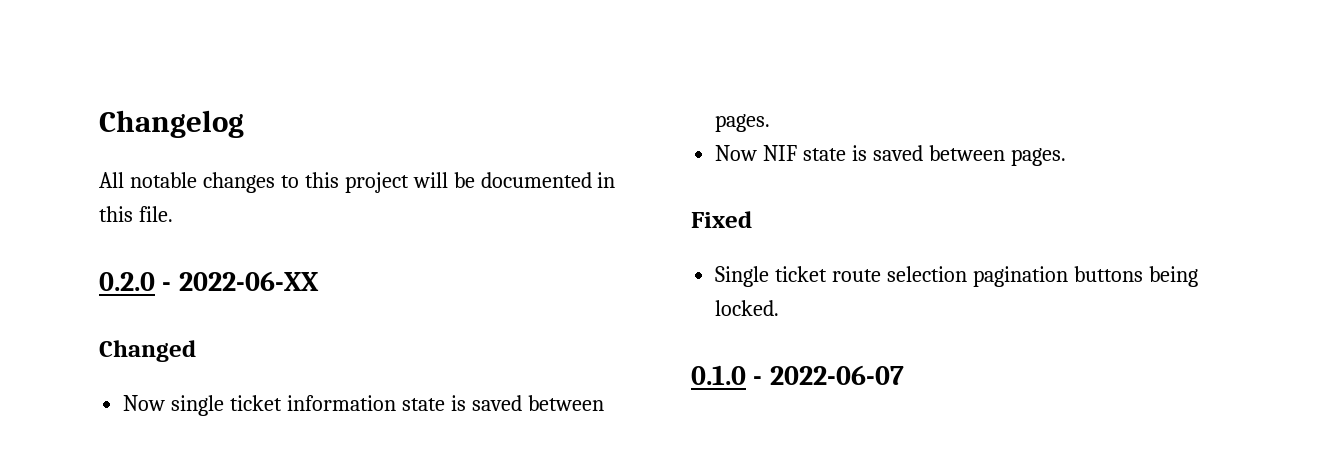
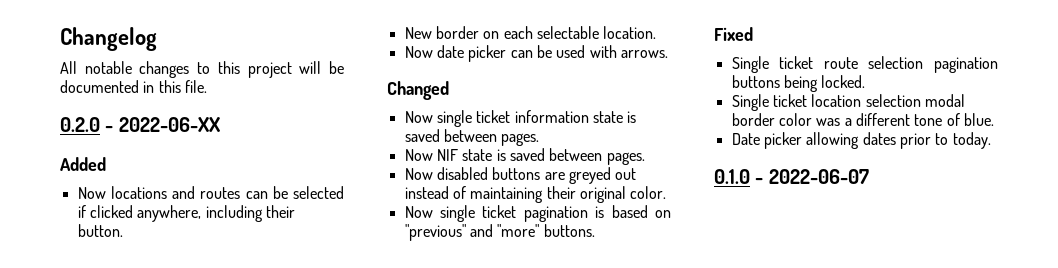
(319, 281) none -> [60,157,106,171] [77,186,344,199] [77,205,295,222] [77,224,123,237] [404,26,657,39] [404,45,668,62] // Added // Now locations and routes can be selected if clicked anywhere, including their button. // New border on each selectable location. // Now date picker can be used with arrows.
(1066, 157) none -> [404,167,637,184] [404,186,667,203] [404,205,671,222] [404,224,595,241] // Now disabled buttons are greyed out instead of maintaining their original color. // Now single ticket pagination is based on "previous" and "more" buttons.
(780, 308) none -> [731,94,965,111] [731,113,994,126] [731,132,991,149] // Single ticket location selection modal border color was a different tone of blue. // Date picker allowing dates prior to today.

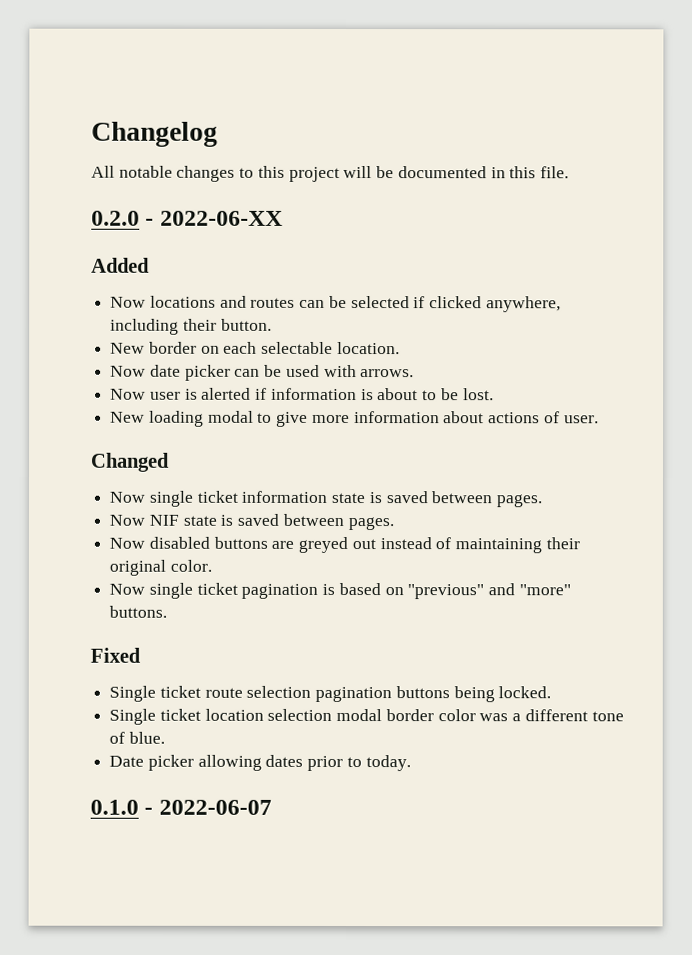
(668, 54) none -> [110,387,494,401] [110,410,599,427] // Now user is alerted if information is about to be lost. // New loading modal to give more information about actions of user.

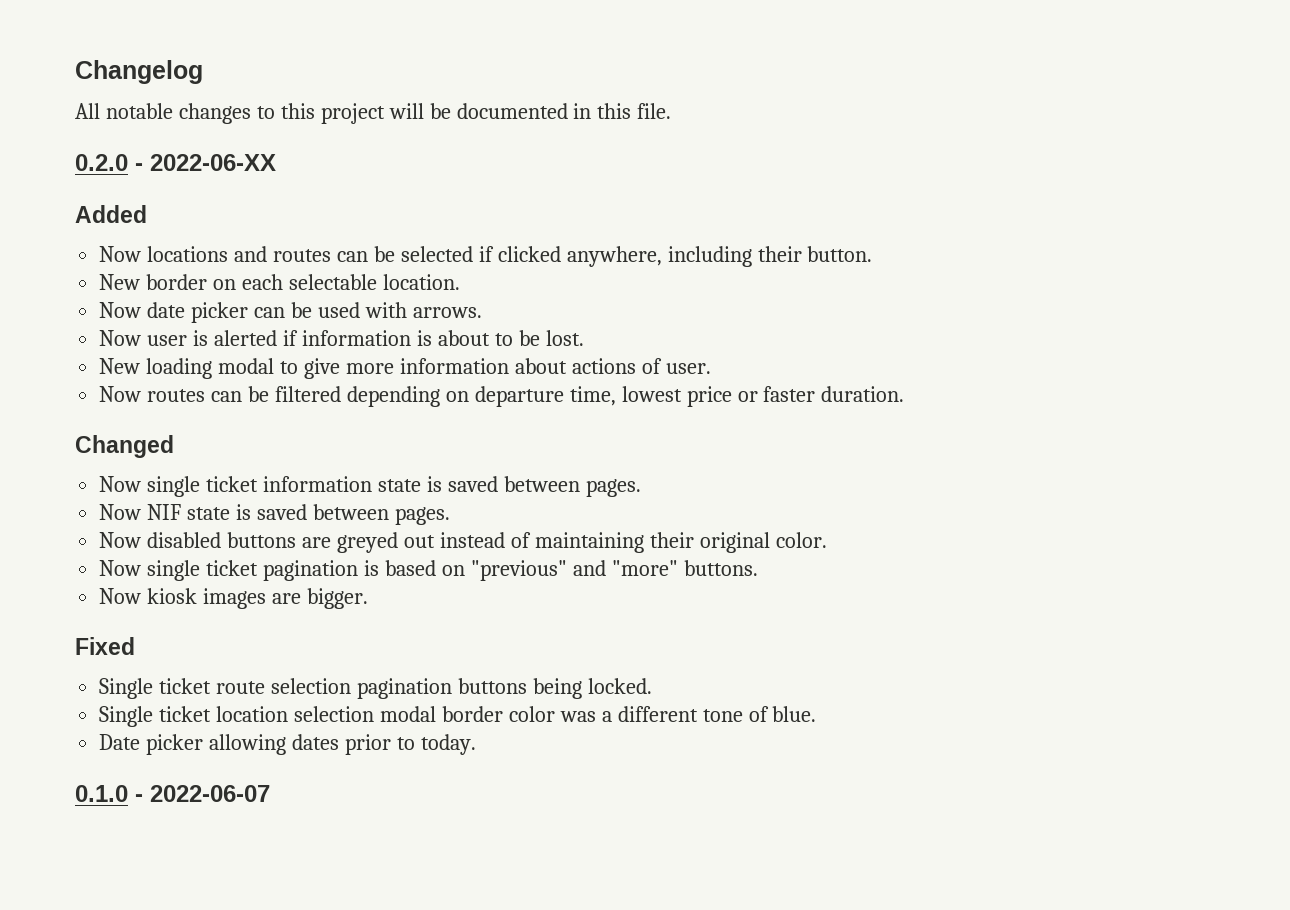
(599, 419) none -> [99,386,905,407] // Now routes can be filtered depending on departure time, lowest price or faster duration.
(168, 611) none -> [99,588,368,609] // Now kiosk images are bigger.

